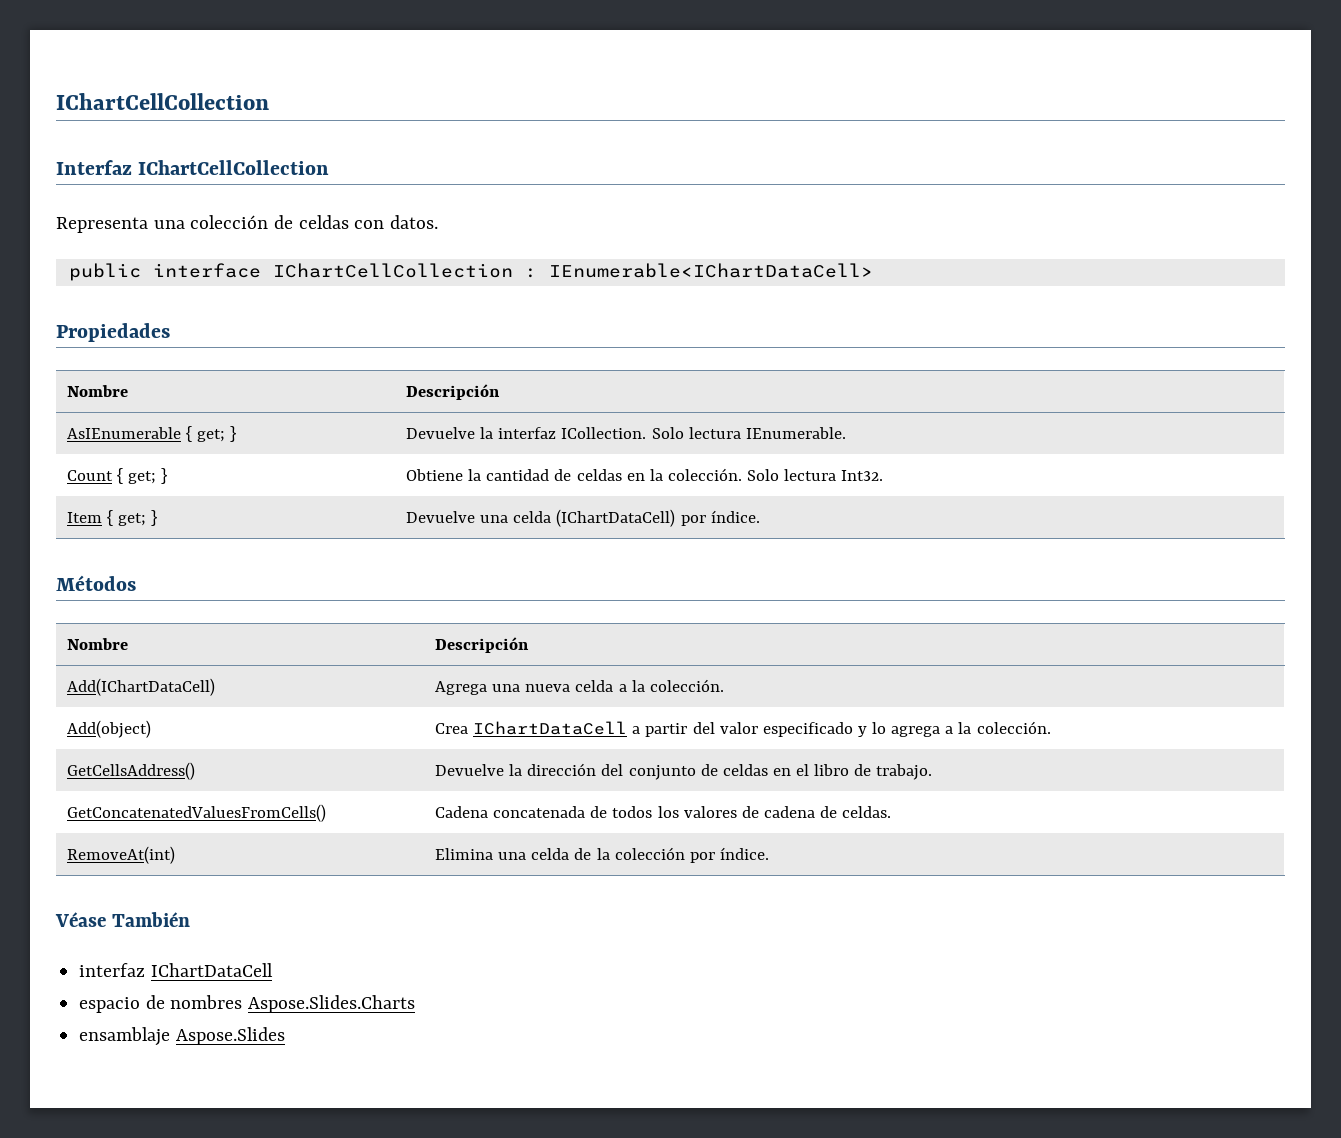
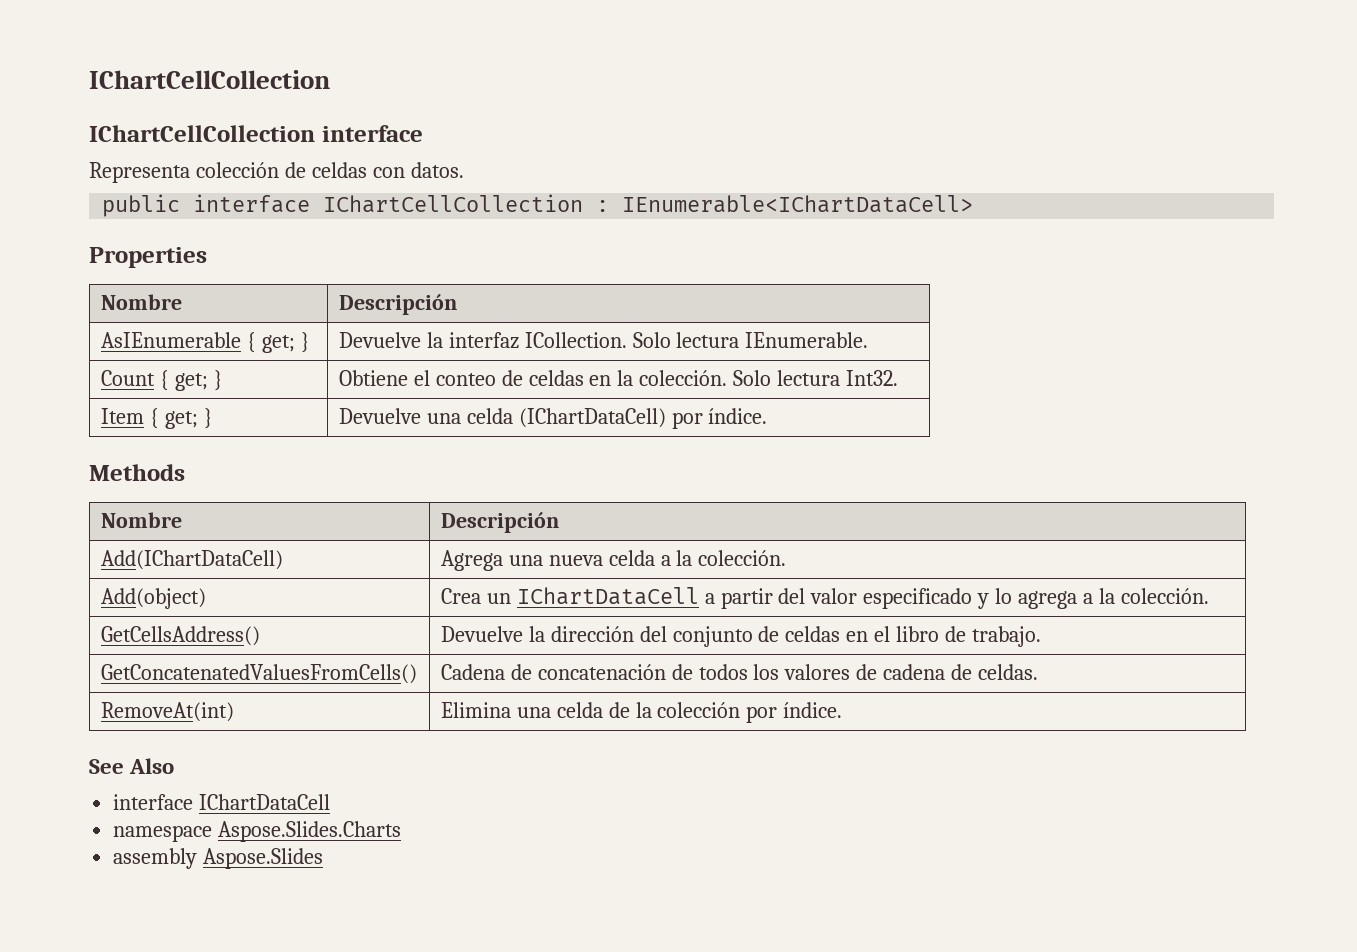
[56,93,269,110] [56,160,330,175] IChartCellCollection // Interfaz IChartCellCollection -> [89,70,330,89] [89,125,423,142] IChartCellCollection // IChartCellCollection interface
[153,220,185,229] una -> (190, 172) none
[56,323,170,342] Propiedades -> [89,247,207,268] Properties
[468,469,550,481] la cantidad -> [413,370,496,386] el conteo
[56,575,136,591] Métodos -> [89,464,185,481] Methods
(469, 728) none -> [486,593,511,604] un
[493,806,586,818] concatenada -> [510,664,666,680] de concatenación
[55,912,190,927] [79,963,273,977] [79,995,243,1013] Véase También // interfaz IChartDataCell // espacio de nombres -> [89,758,175,774] [113,794,331,810] [113,825,213,842] See Also // interface IChartDataCell // namespace
[79,1027,171,1046] ensamblaje -> [113,848,198,869] assembly

